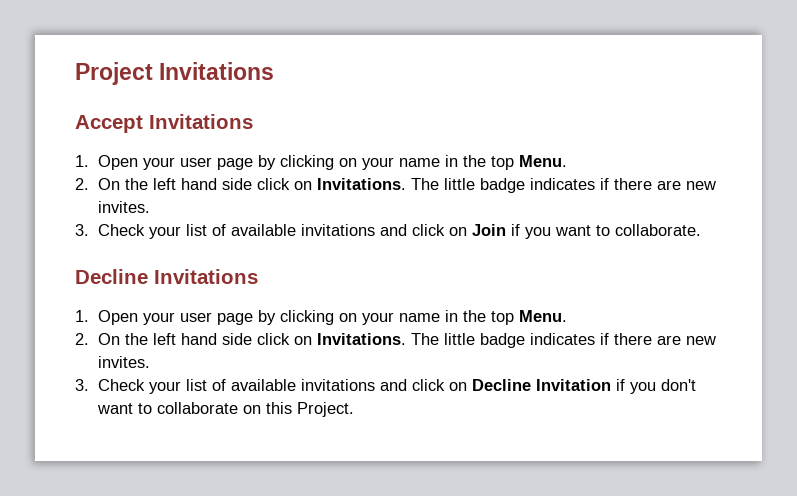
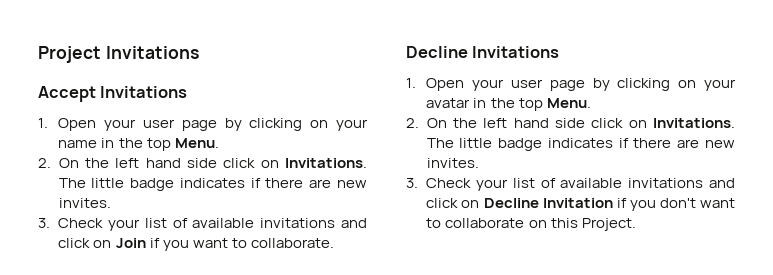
[398,313,440,322] name -> [426,98,471,108] avatar

